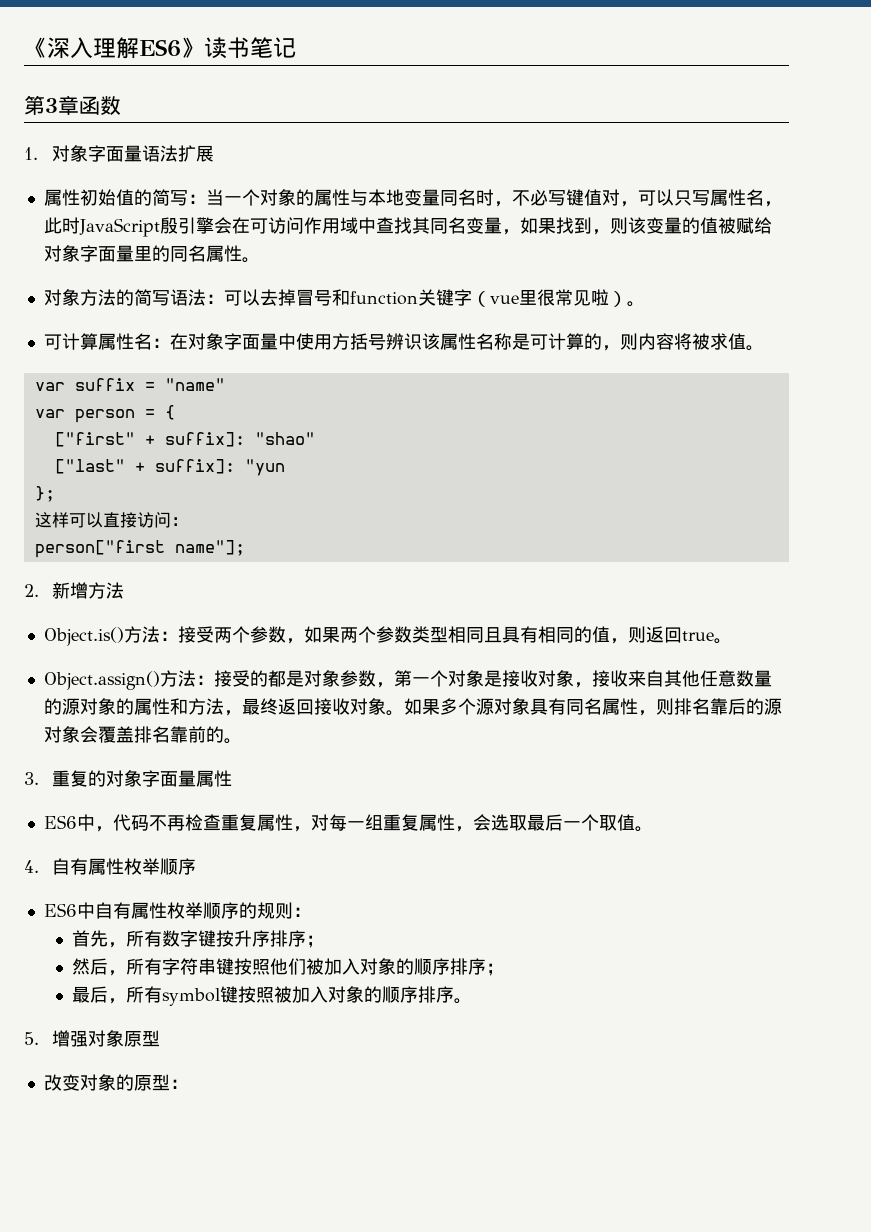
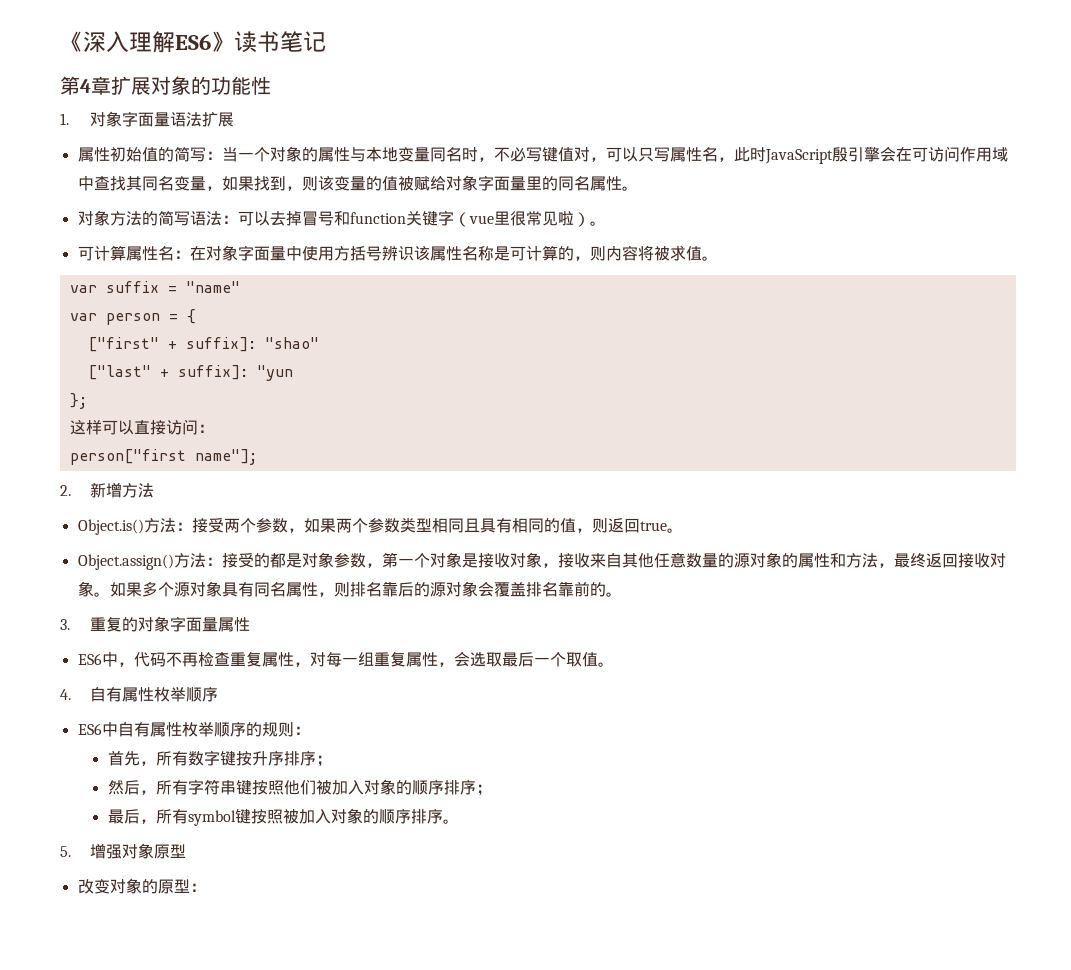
[45,95,121,115] 3章函数 -> [80,76,271,95] 4章扩展对象的功能性

